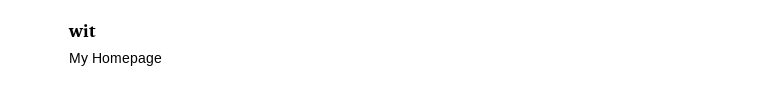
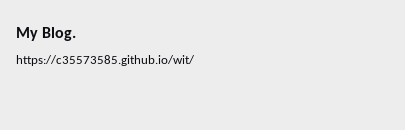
[68,24,96,37] [69,53,162,66] wit // My Homepage -> [16,27,77,41] [16,55,195,66] My Blog. // https://c35573585.github.io/wit/

